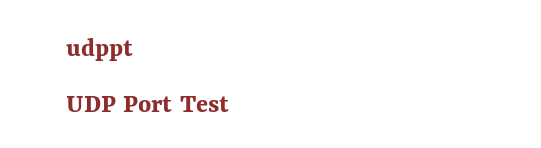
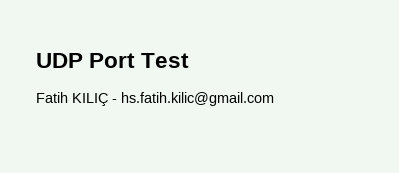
[66,38,133,61] udppt // -> (36, 60) none
(229, 104) none -> [36,92,274,106] // Fatih KILIÇ - hs.fatih.kilic@gmail.com

